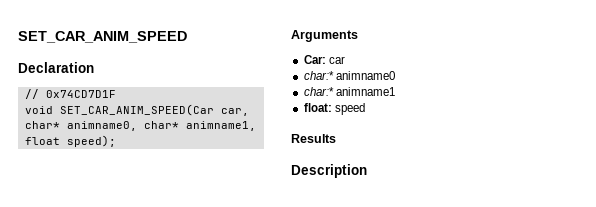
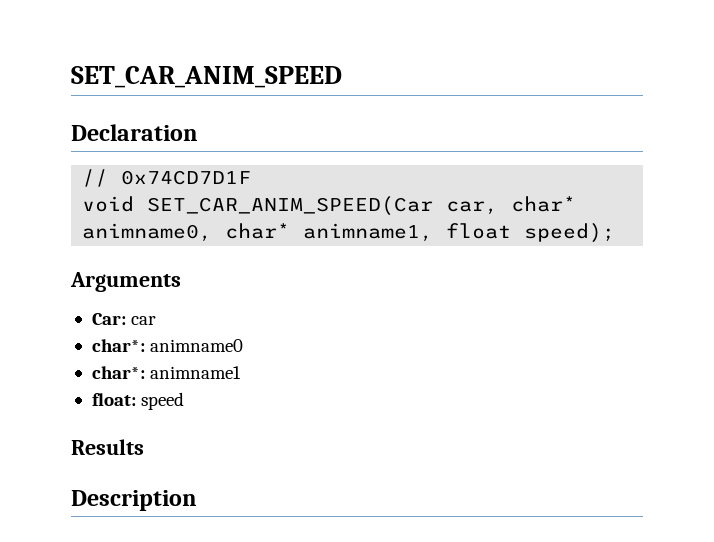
[303,71,334,80] char:* -> [91,339,145,352] char*:
[303,87,334,96] char:* -> [91,366,145,379] char*:

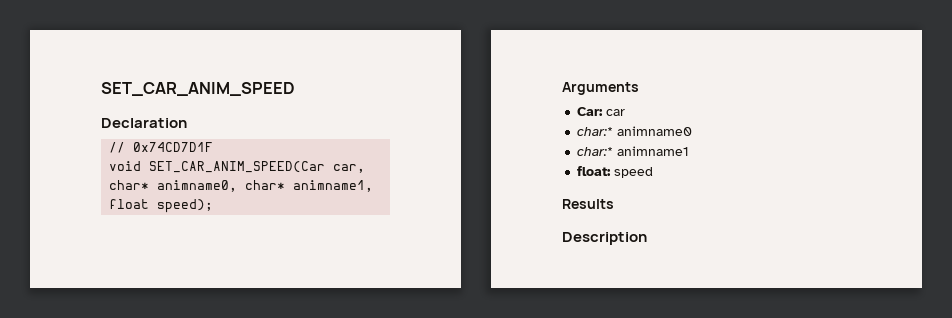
[91,339,145,352] char*: -> [577,127,614,136] char:*
[91,366,145,379] char*: -> [577,147,614,156] char:*

